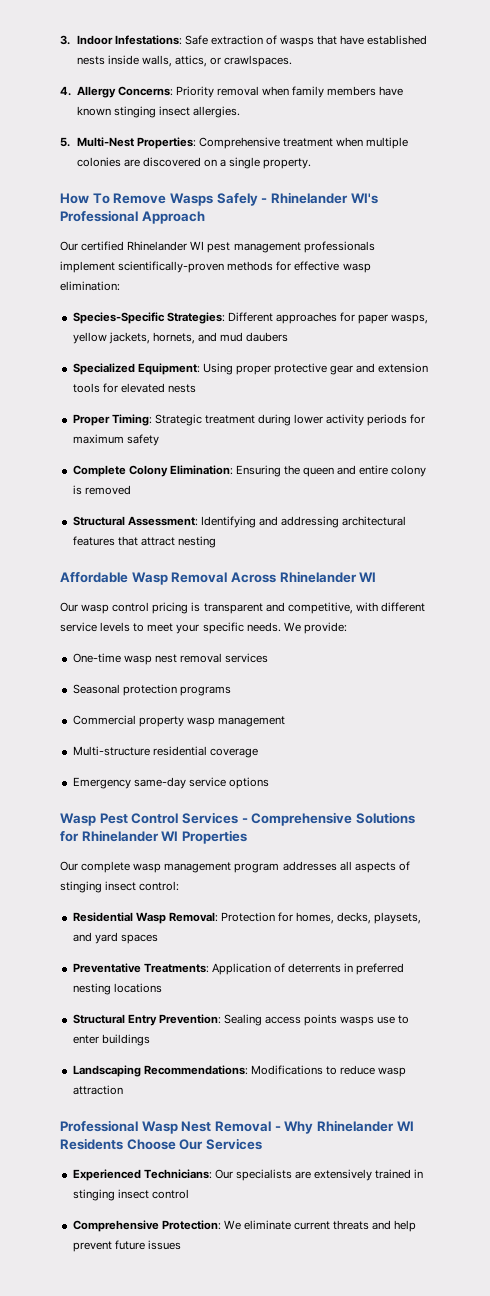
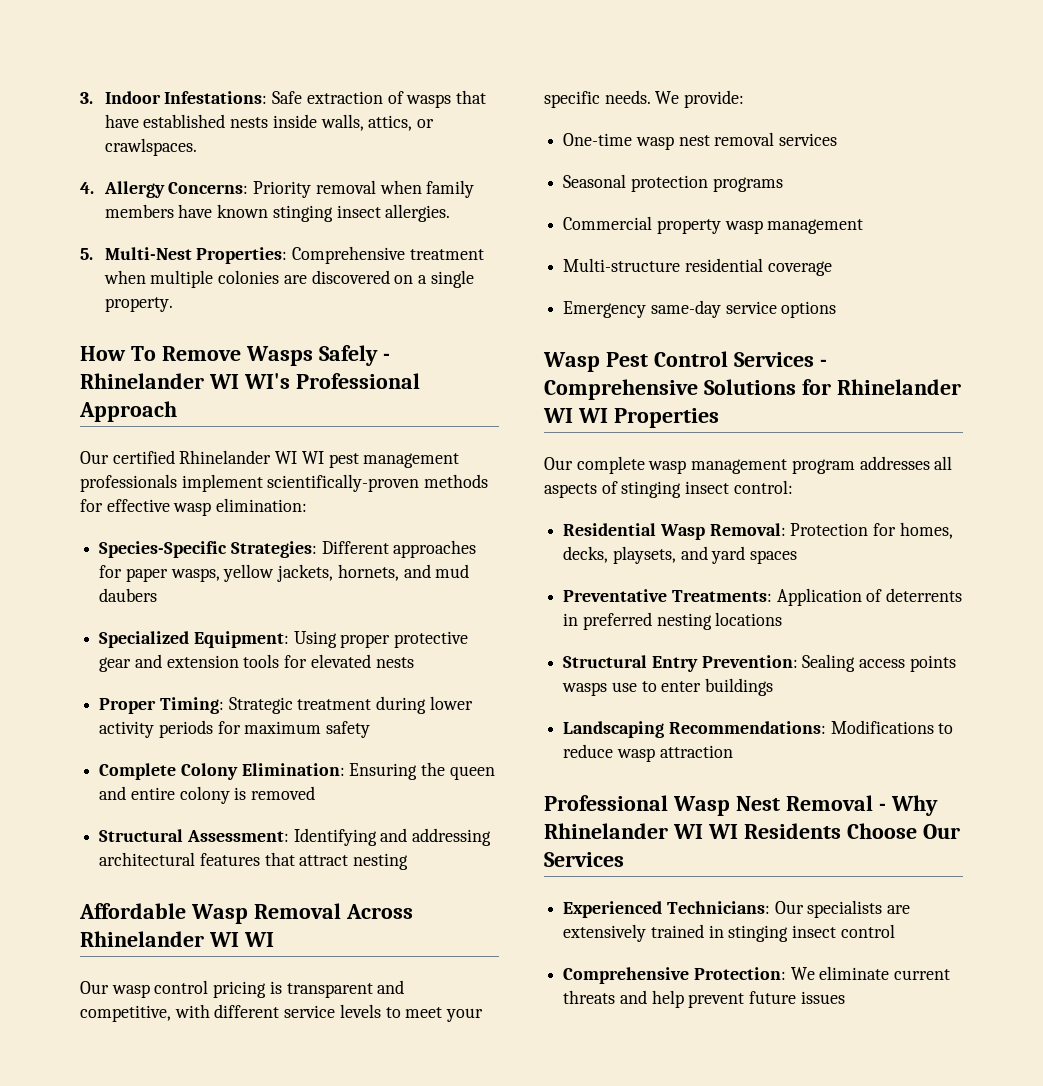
(348, 198) none -> [208,374,239,389] WI
(205, 245) none -> [301,451,324,464] WI
(377, 577) none -> [243,932,274,947] WI
(179, 836) none -> [577,408,608,423] WI
(414, 1126) none -> [707,824,738,839] WI

